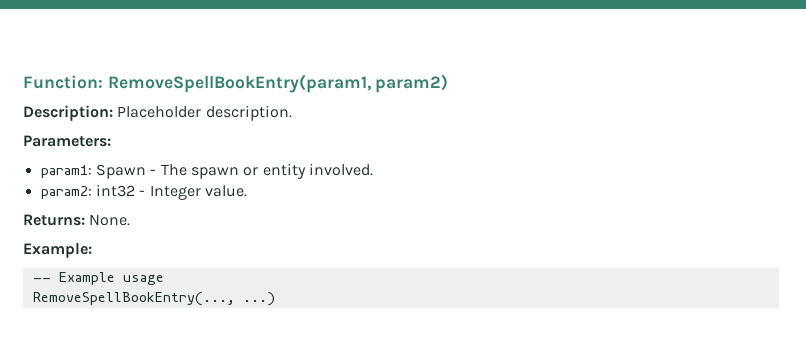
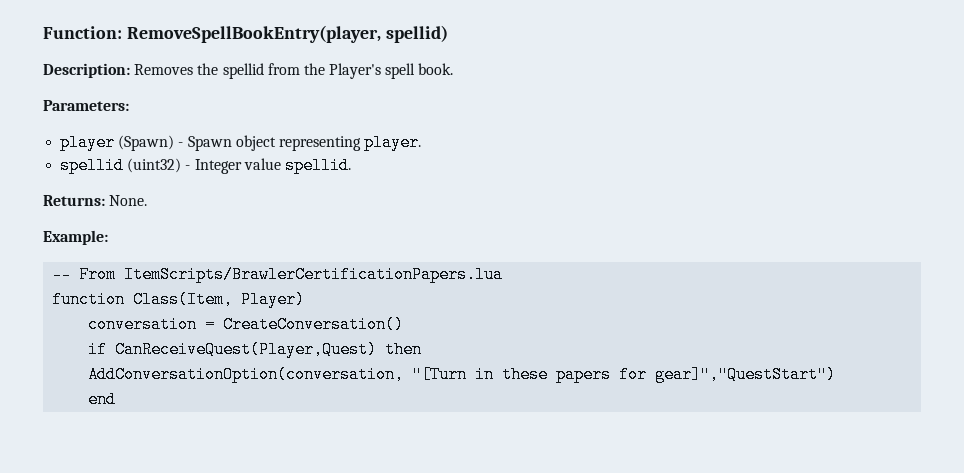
[107,74,449,93] RemoveSpellBookEntry(param1, param2) -> [126,25,448,43] RemoveSpellBookEntry(player, spellid)
[117,105,292,121] [23,135,111,147] [40,163,373,179] [40,184,247,200] [23,214,131,226] [23,243,92,258] [32,272,164,285] [32,292,275,306] Placeholder description. // Parameters: // param1: Spawn - The spawn or entity involved. // param2: int32 - Integer value. // Returns: None. // Example: // -- Example usage // RemoveSpellBookEntry(..., ...) -> [134,63,454,79] [43,100,129,111] [60,134,422,151] [60,157,351,174] [43,195,148,206] [43,230,108,245] [52,266,504,283] [52,291,306,308] [88,316,405,333] [88,341,423,358] [88,366,837,383] [88,391,117,408] Removes the spellid from the Player's spell book. // Parameters: // player (Spawn) - Spawn object representing player. // spellid (uint32) - Integer value spellid. // Returns: None. // Example: // -- From ItemScripts/BrawlerCertificationPapers.lua // function Class(Item, Player) // conversation = CreateConversation() // if CanReceiveQuest(Player,Quest) then // AddConversationOption(conversation, "[Turn in these papers for gear]","QuestStart") // end

